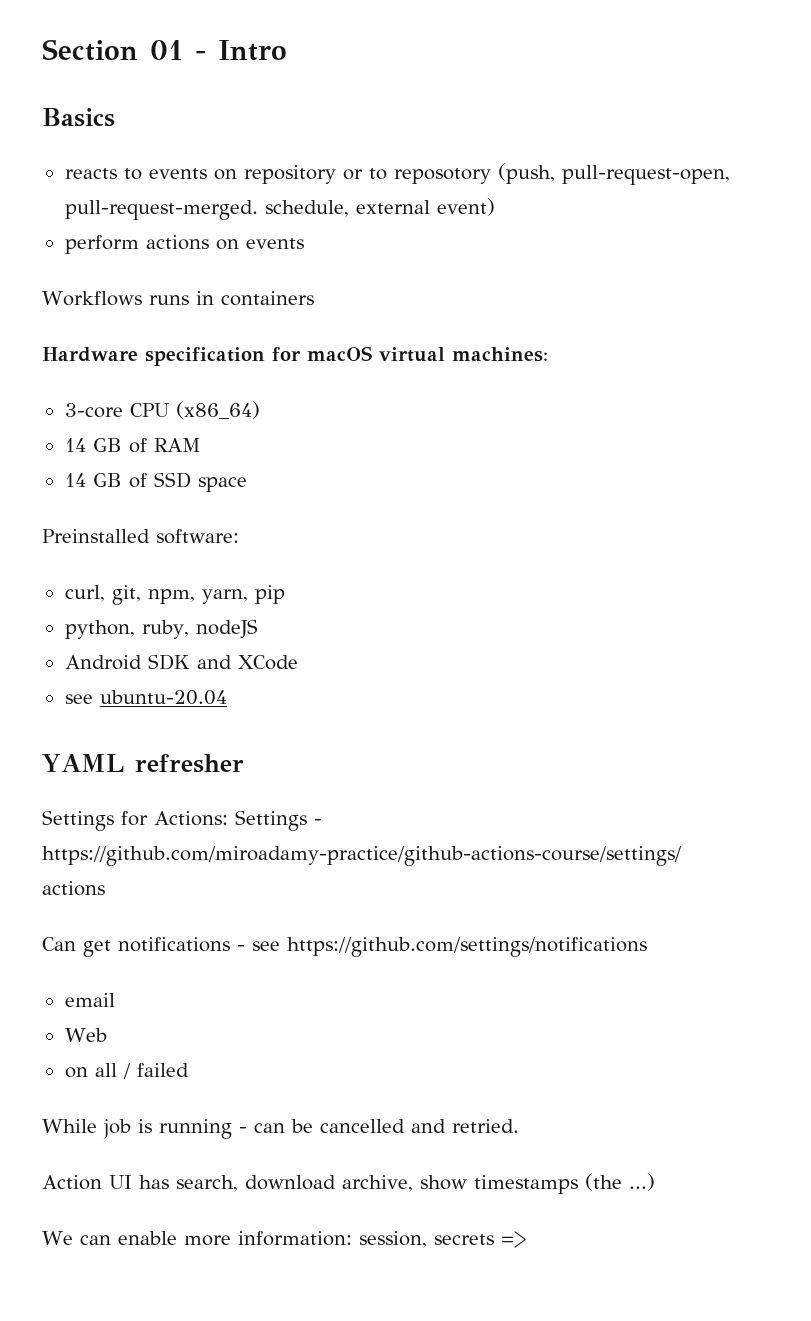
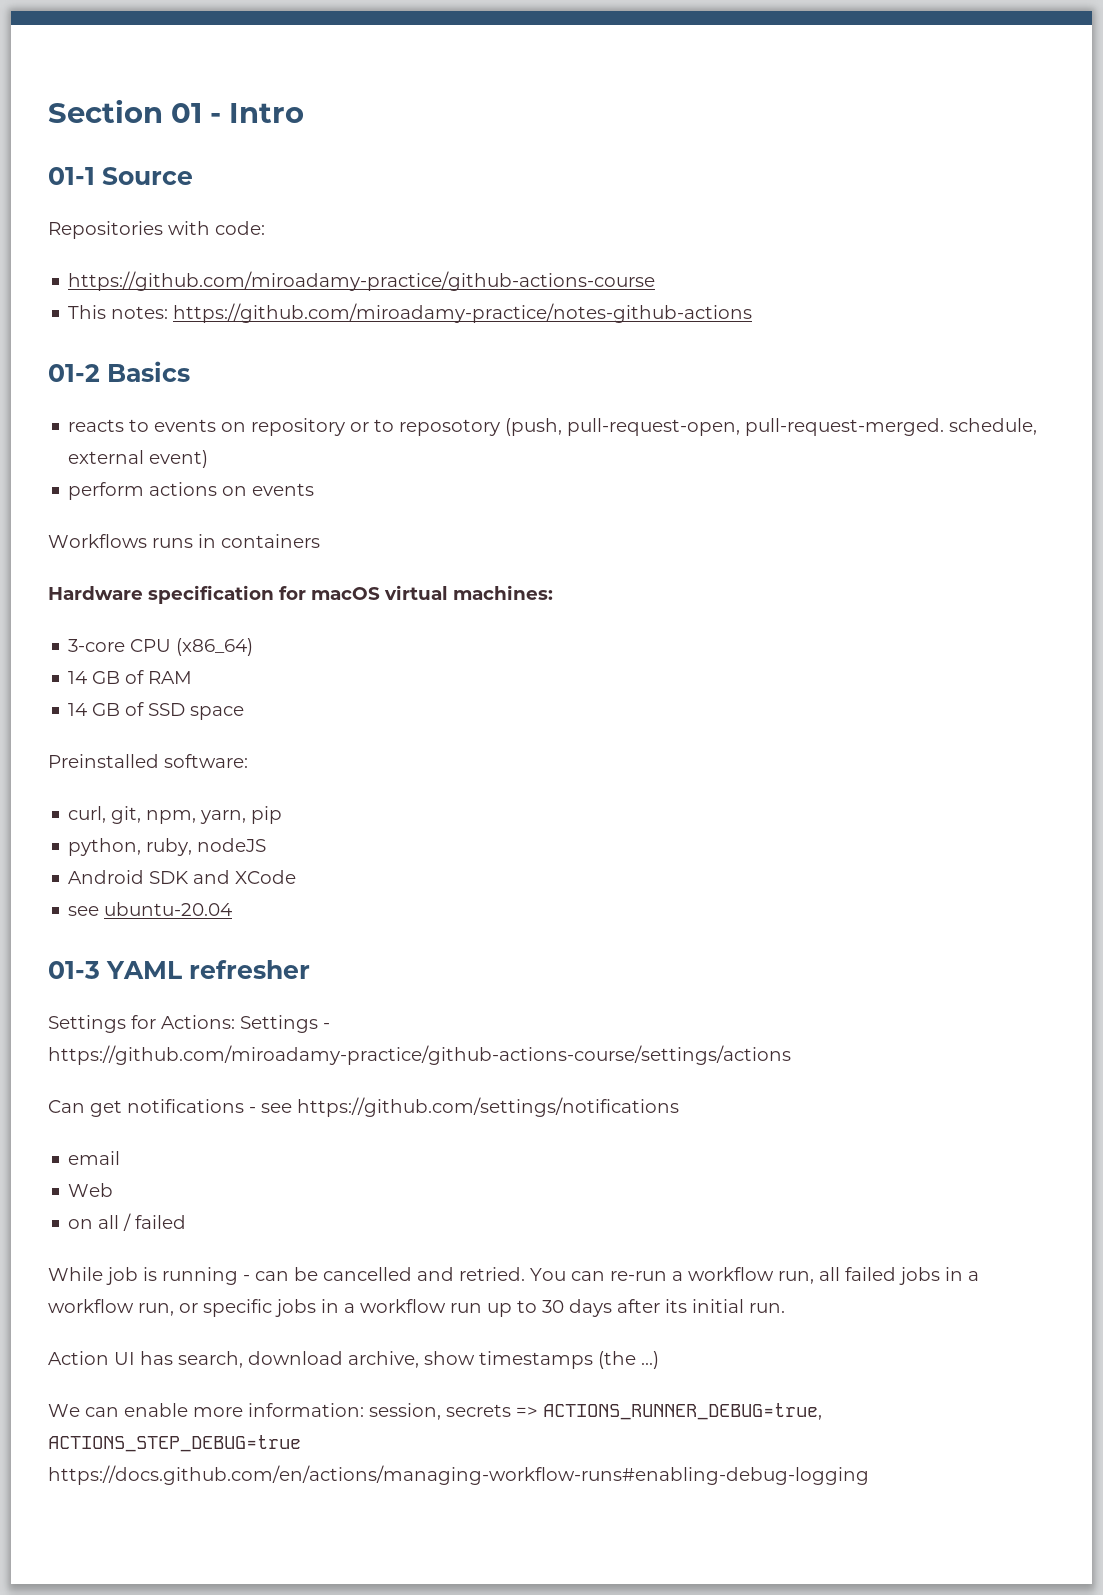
(287, 50) none -> [48,167,193,185] [48,221,265,239] [68,271,656,291] [68,303,753,323] [48,364,100,382] 01-1 Source // Repositories with code: // https://github.com/miroadamy-practice/github-actions-course // This notes: https://github.com/miroadamy-practice/notes-github-actions // 01-2
(227, 697) none -> [48,961,100,979] 01-3
(519, 1126) none -> [530,1267,979,1285] [48,1299,785,1317] You can re-run a workflow run, all failed jobs in a workflow run, or specific jobs in a workflow run up to 30 days after its initial run.
(526, 1239) none -> [543,1403,822,1420] [48,1435,301,1452] [48,1465,869,1485] ACTIONS_RUNNER_DEBUG=true, ACTIONS_STEP_DEBUG=true https://docs.github.com/en/actions/managing-workflow-runs#enabling-debug-logging

